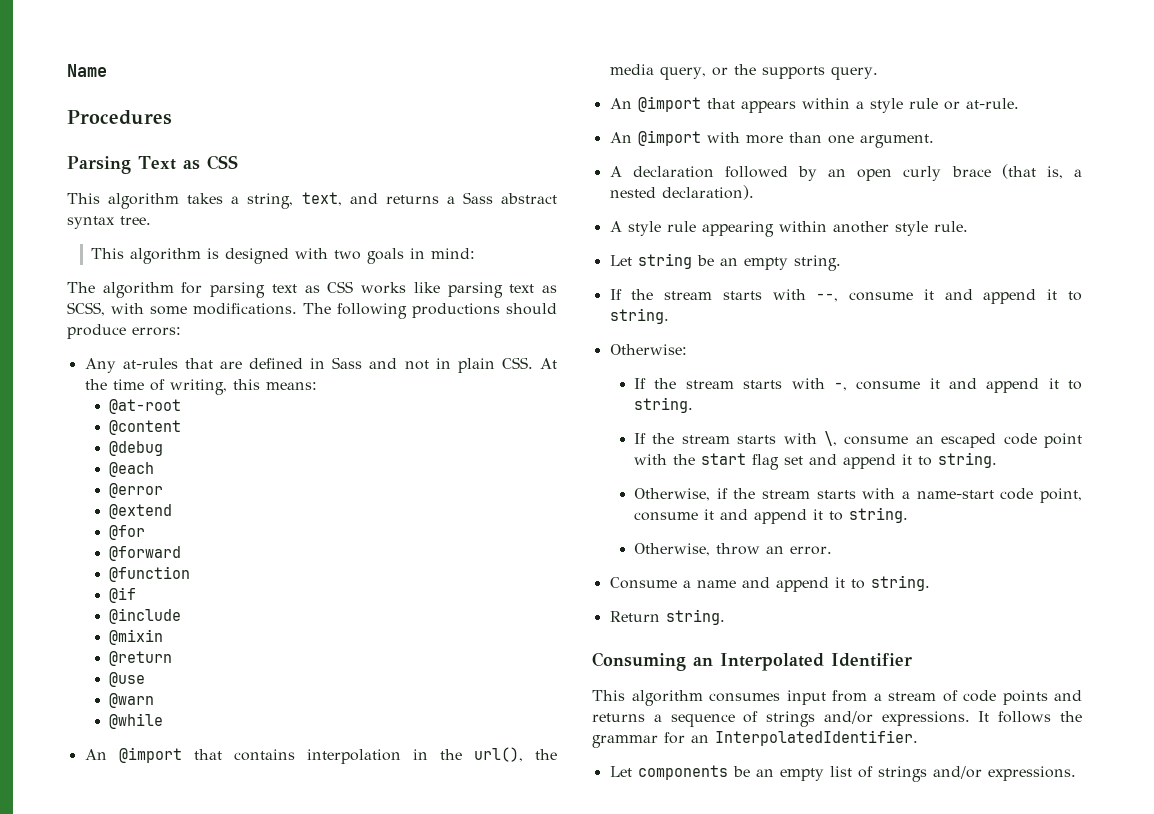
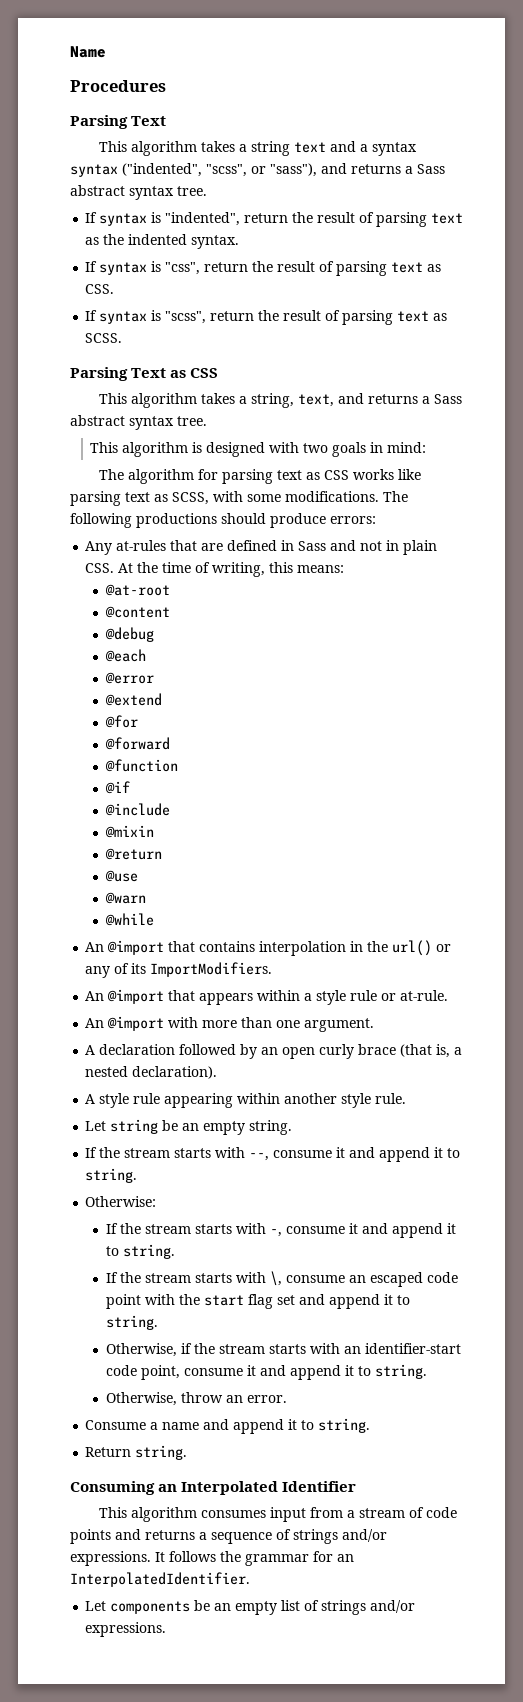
(176, 163) none -> [98,141,417,156] [70,163,445,177] [70,185,207,200] [85,212,464,227] [85,234,240,249] [85,261,442,276] [85,284,115,294] [85,310,448,325] [85,333,123,343] [70,367,167,381] // This algorithm takes a string text and a syntax syntax ("indented", "scss", or "sass"), and returns a Sass abstract syntax tree. // If syntax is "indented", return the result of parsing text as the indented syntax. // If syntax is "css", return the result of parsing text as CSS. // If syntax is "scss", return the result of parsing text as SCSS. // Parsing Text
[473,747,557,762] [609,64,878,80] url(), the media query, or the supports query. -> [392,940,452,956] [85,962,273,978] url() or any of its ImportModifiers.
[902,490,994,499] a name-start -> [343,1343,461,1354] an identifier-start

